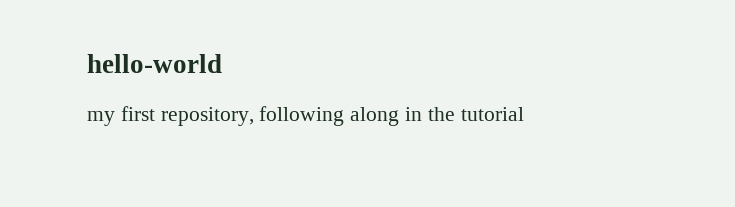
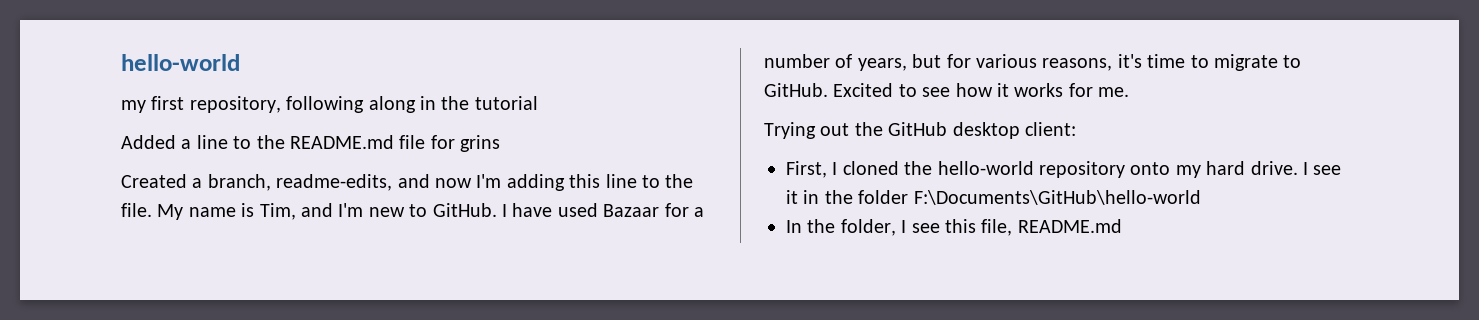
(524, 114) none -> [121,135,501,152] [121,174,694,191] [121,203,704,220] [764,54,1302,71] [764,83,1130,97] [764,122,1076,139] [786,161,1342,178] [786,190,1201,205] [786,219,1122,236] // Added a line to the README.md file for grins // Created a branch, readme-edits, and now I'm adding this line to the file. My name is Tim, and I'm new to GitHub. I have used Bazaar for a number of years, but for various reasons, it's time to migrate to GitHub. Excited to see how it works for me. // Trying out the GitHub desktop client: // First, I cloned the hello-world repository onto my hard drive. I see it in the folder F:\Documents\GitHub\hello-world // In the folder, I see this file, README.md

